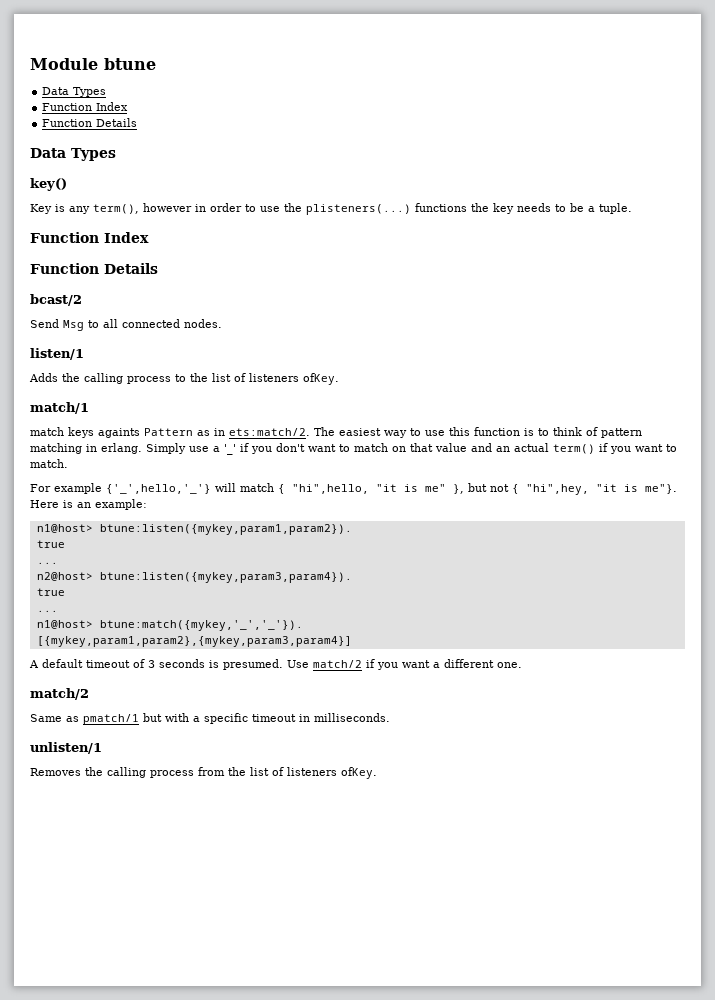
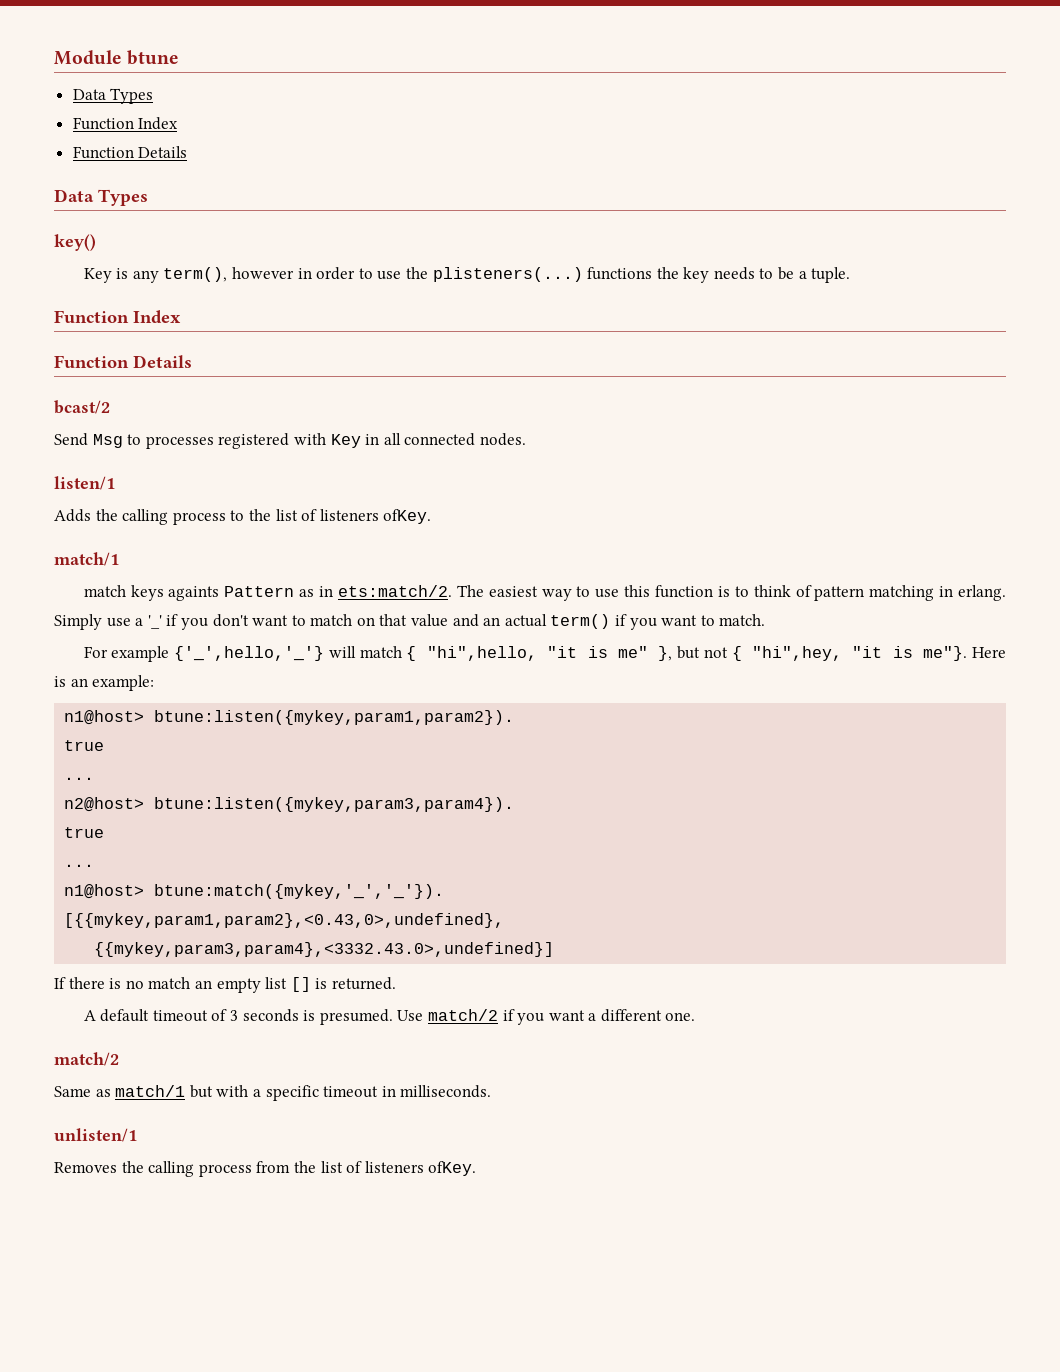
(99, 324) none -> [145,433,380,449] processes registered with Key in
[36,636,352,647] [{mykey,param1,param2},{mykey,param3,param4}] -> [64,913,505,928] [94,942,555,957] [54,977,396,993] [{{mykey,param1,param2},<0.43,0>,undefined}, // {{mykey,param3,param4},<3332.43.0>,undefined}] // If there is no match an empty list [] is returned.
[83,714,139,725] pmatch/1 -> [115,1085,186,1097] match/1

